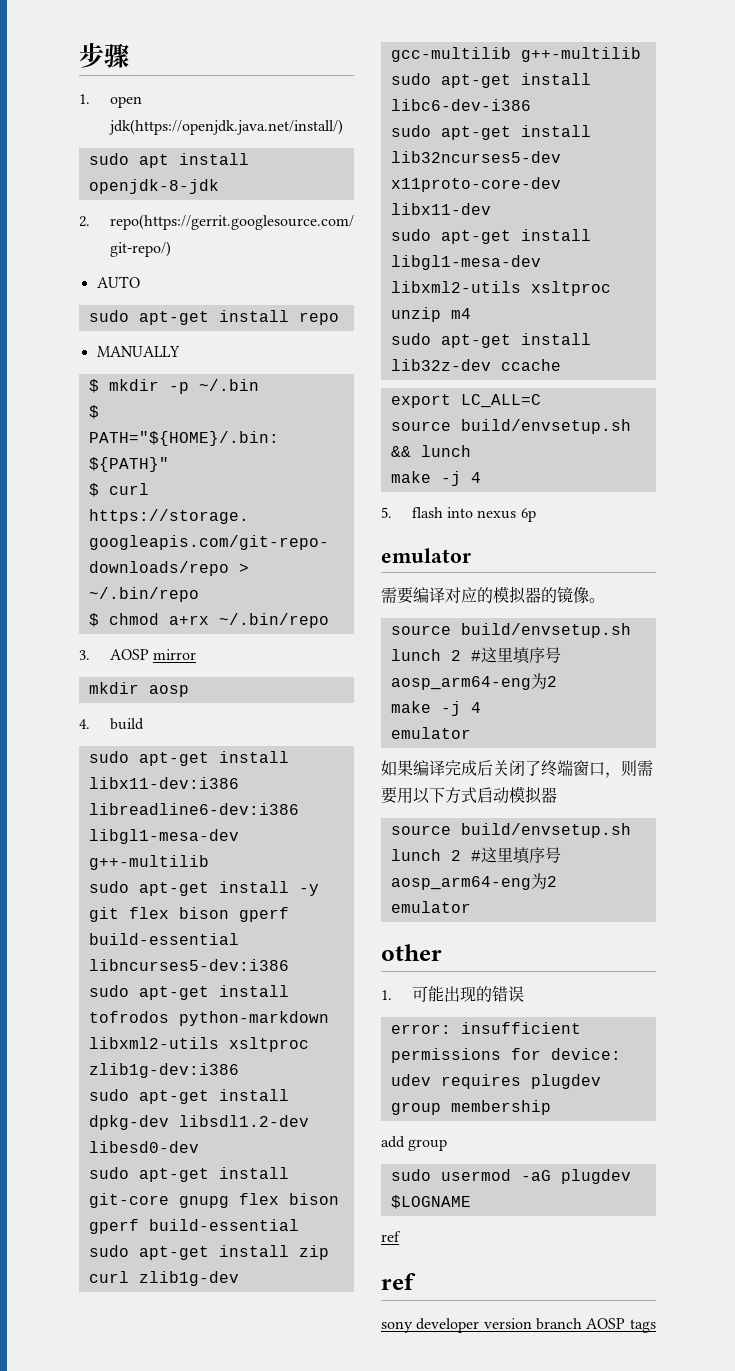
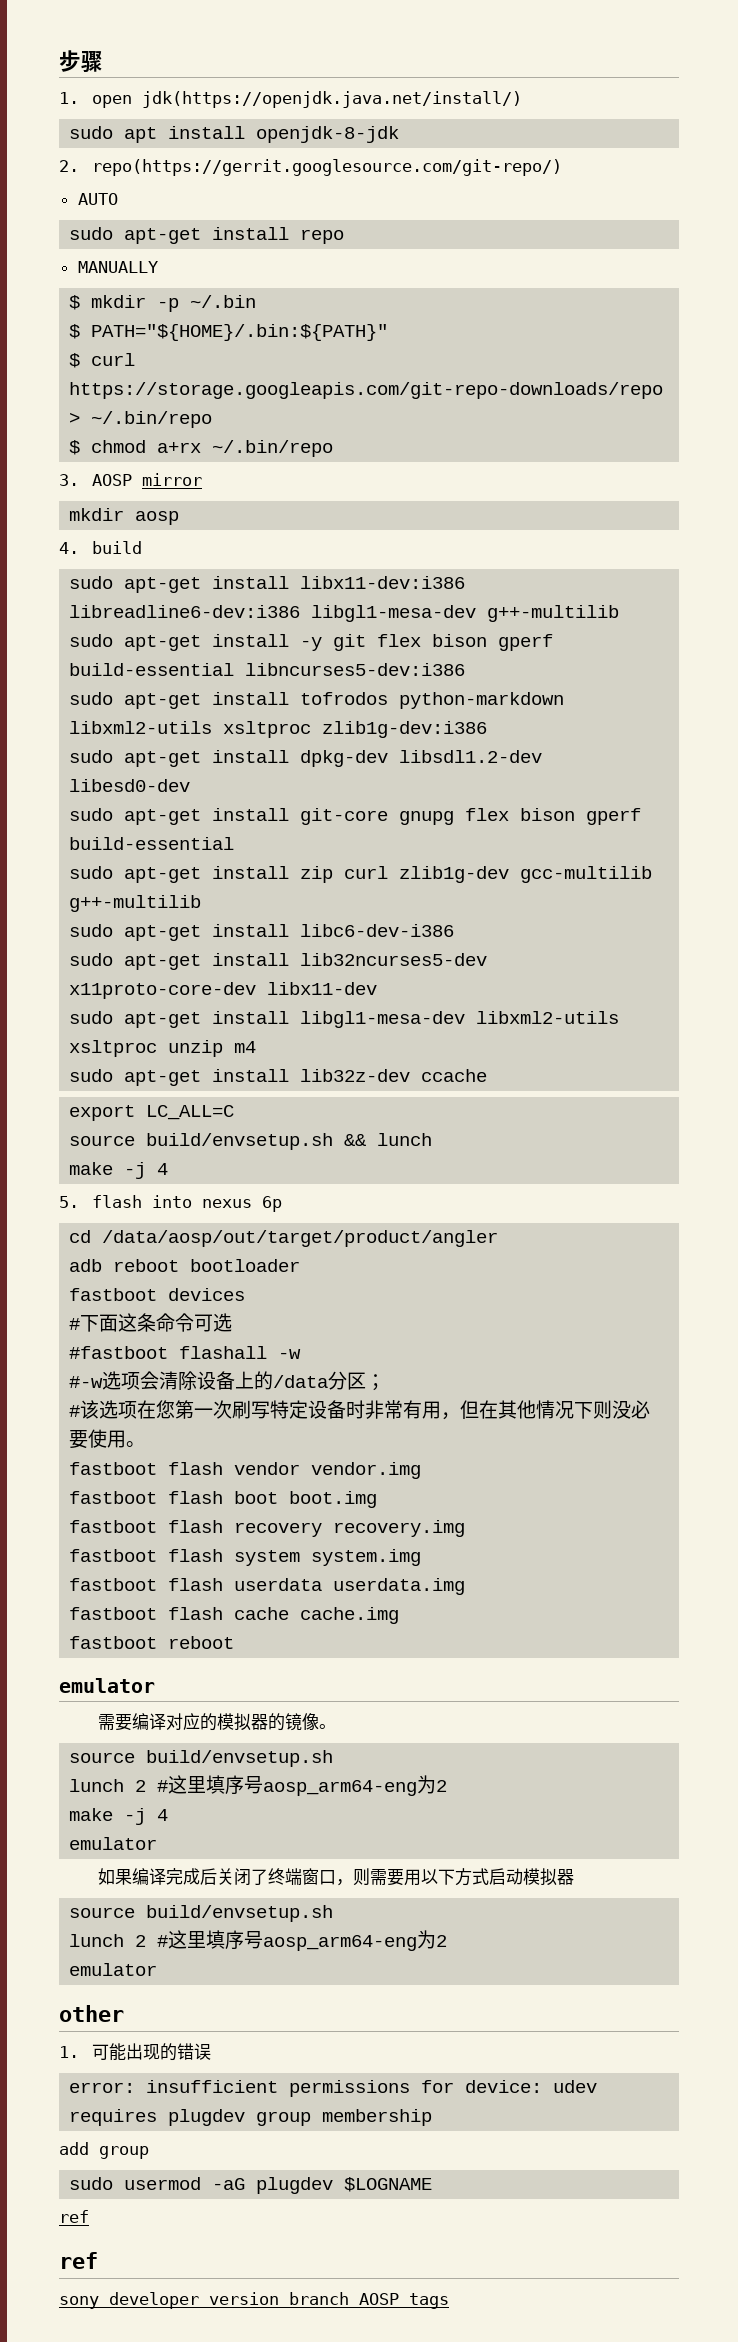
(536, 515) none -> [69,1230,499,1247] [69,1259,301,1272] [69,1288,246,1301] [69,1313,233,1332] [69,1346,302,1359] [69,1371,386,1391] [69,1400,651,1420] [69,1429,146,1449] [69,1462,422,1479] [69,1491,378,1508] [69,1520,466,1537] [69,1549,422,1566] [69,1578,466,1595] [69,1607,400,1624] [69,1636,235,1649] // cd /data/aosp/out/target/product/angler // adb reboot bootloader // fastboot devices // #下面这条命令可选 // #fastboot flashall -w // #-w选项会清除设备上的/data分区； // #该选项在您第一次刷写特定设备时非常有用，但在其他情况下则没必要使用。 // fastboot flash vendor vendor.img // fastboot flash boot boot.img // fastboot flash recovery recovery.img // fastboot flash system system.img // fastboot flash userdata userdata.img // fastboot flash cache cache.img // fastboot reboot

